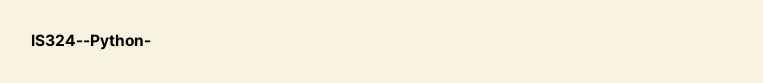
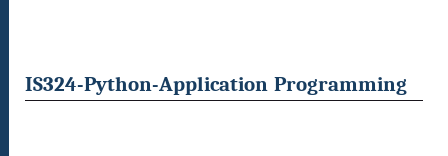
[31,34,151,50] IS324--Python- -> [25,76,407,95] IS324-Python-Application Programming

